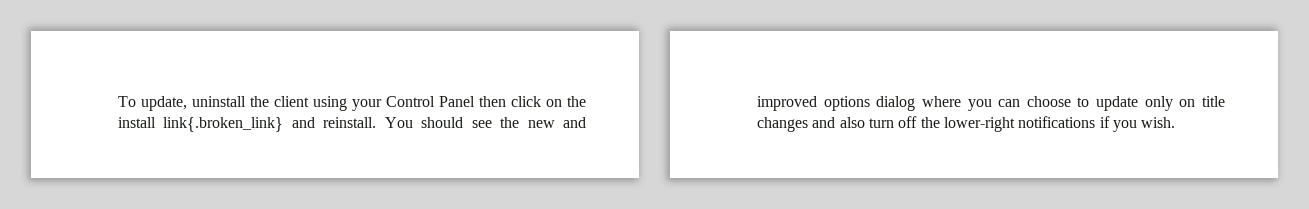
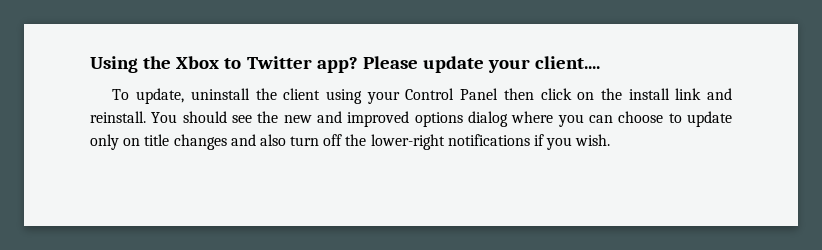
(118, 101) none -> [90,56,601,73] Using the Xbox to Twitter app? Please update your client.... //
[163,117,284,132] link{.broken_link} -> [675,88,702,100] link

